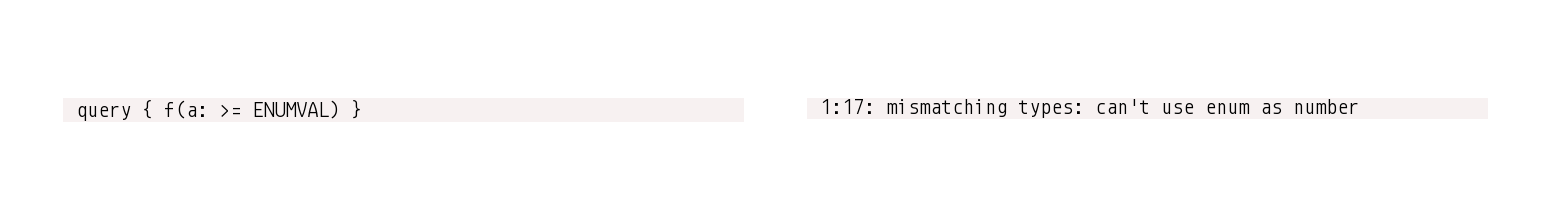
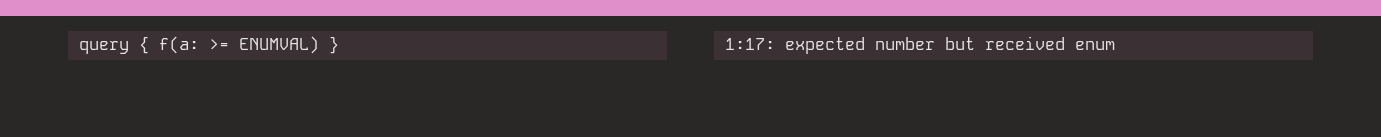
[885,99,1359,118] mismatching types: can't use enum as number -> [785,36,1116,54] expected number but received enum

